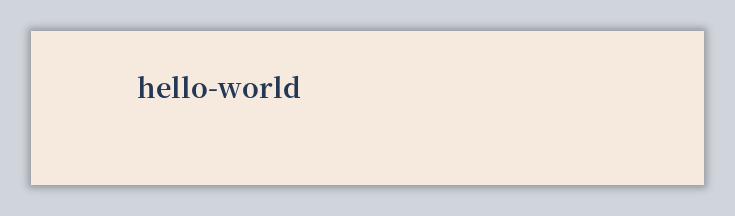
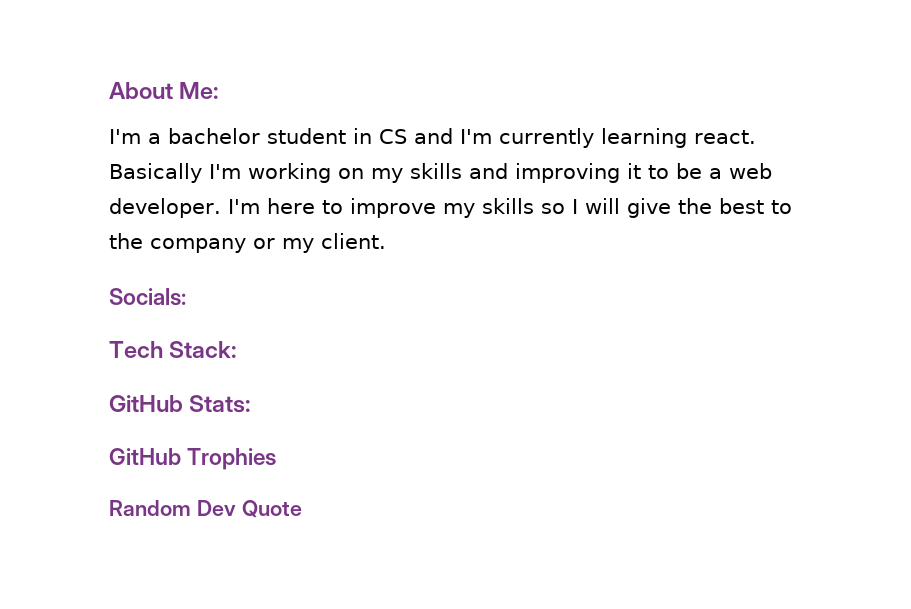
[137,75,301,98] hello-world -> [109,82,220,99] [109,128,756,148] [109,163,772,183] [109,198,792,218] [109,233,386,253] [109,288,186,306] [109,341,238,358] [109,395,252,413] [109,448,277,470] [109,500,302,518] About Me: // I'm a bachelor student in CS and I'm currently learning react. Basically I'm working on my skills and improving it to be a web developer. I'm here to improve my skills so I will give the best to the company or my client. // Socials: // Tech Stack: // GitHub Stats: // GitHub Trophies // Random Dev Quote

